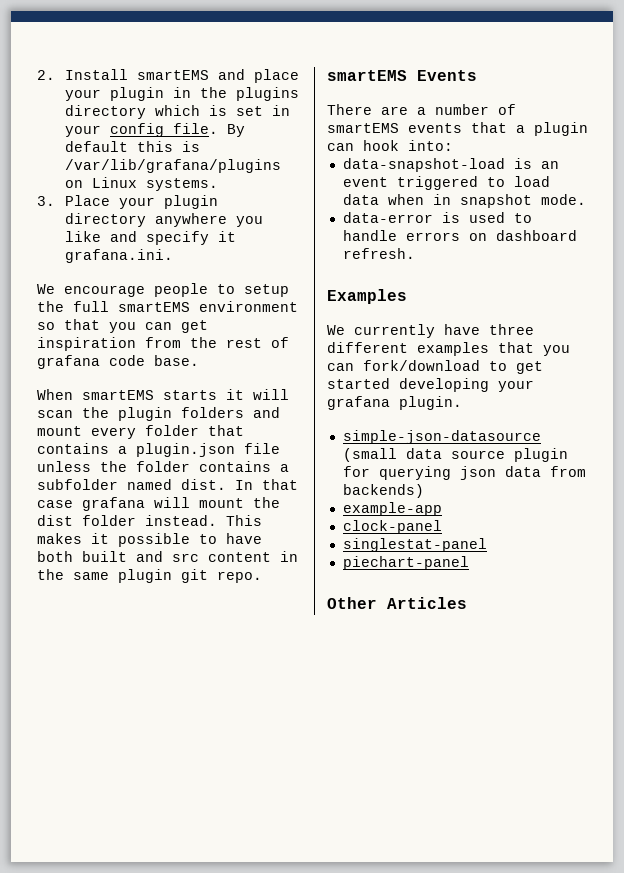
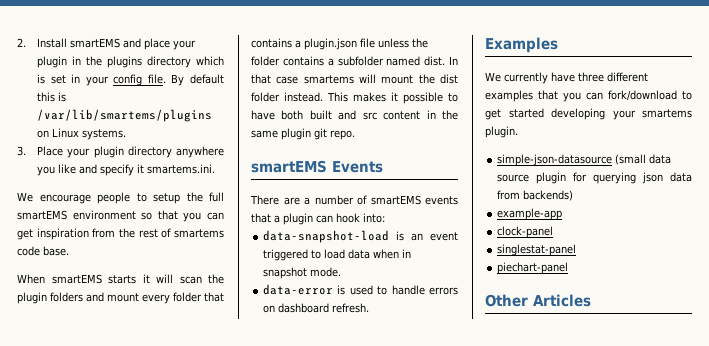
[64,159,281,173] /var/lib/grafana/plugins -> [37,109,213,122] /var/lib/smartems/plugins
[64,249,173,263] grafana.ini. -> [147,164,216,174] smartems.ini.
[37,355,100,369] grafana -> [174,229,224,238] smartems
[82,497,145,511] grafana -> [303,75,354,84] smartems
[327,396,390,410] grafana -> [642,109,692,118] smartems

